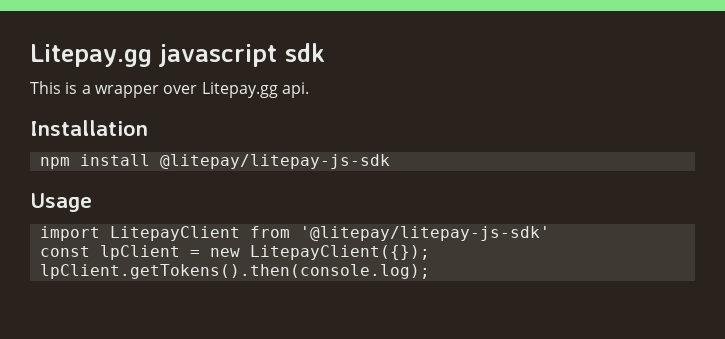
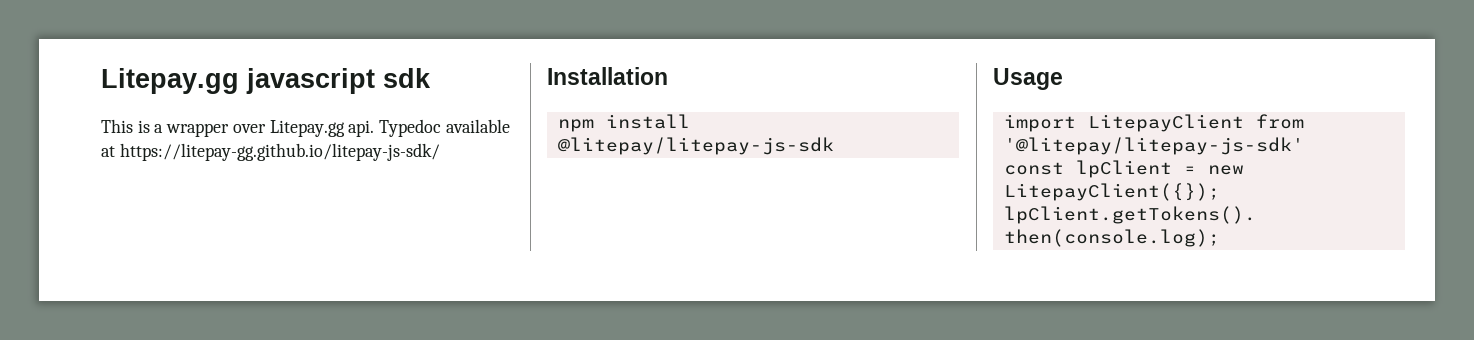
(309, 90) none -> [379,119,510,137] [101,143,440,161] Typedoc available at https://litepay-gg.github.io/litepay-js-sdk/

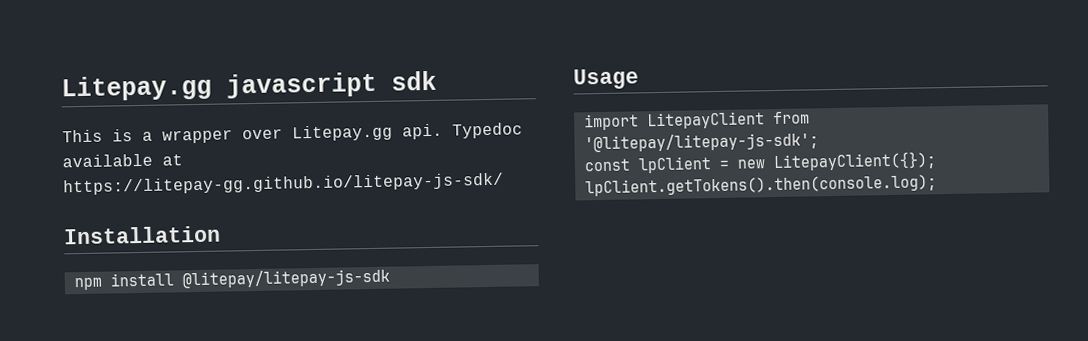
[1003,137,1304,155] '@litepay/litepay-js-sdk' -> [583,132,819,153] '@litepay/litepay-js-sdk';

